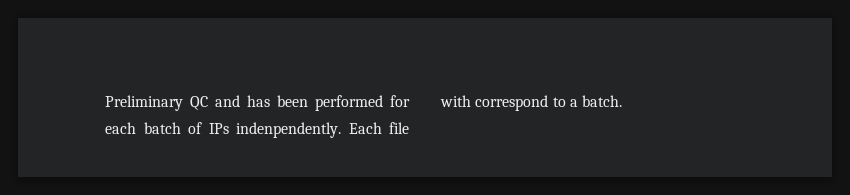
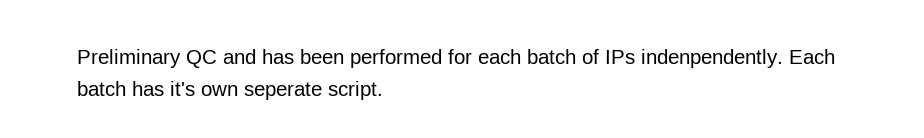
[389,122,409,134] [440,95,623,111] file with correspond to a batch. -> [77,81,383,100] batch has it's own seperate script.

